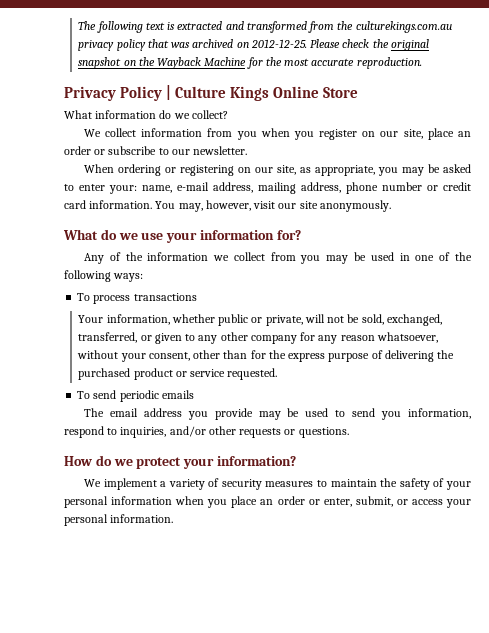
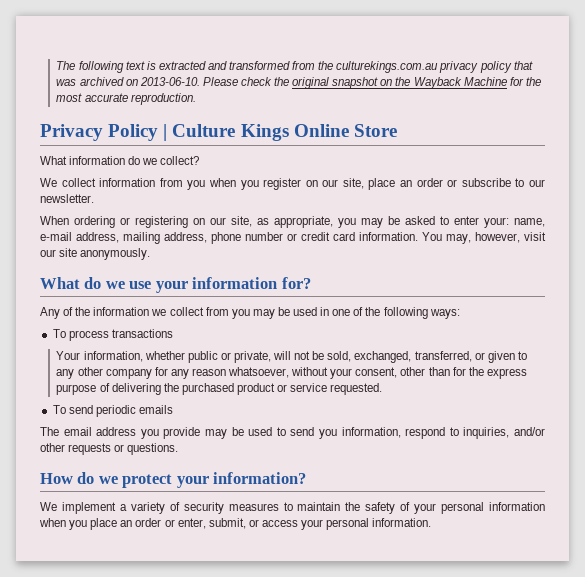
[250,39,307,48] 2012-12-25. -> [139,77,200,86] 2013-06-10.

